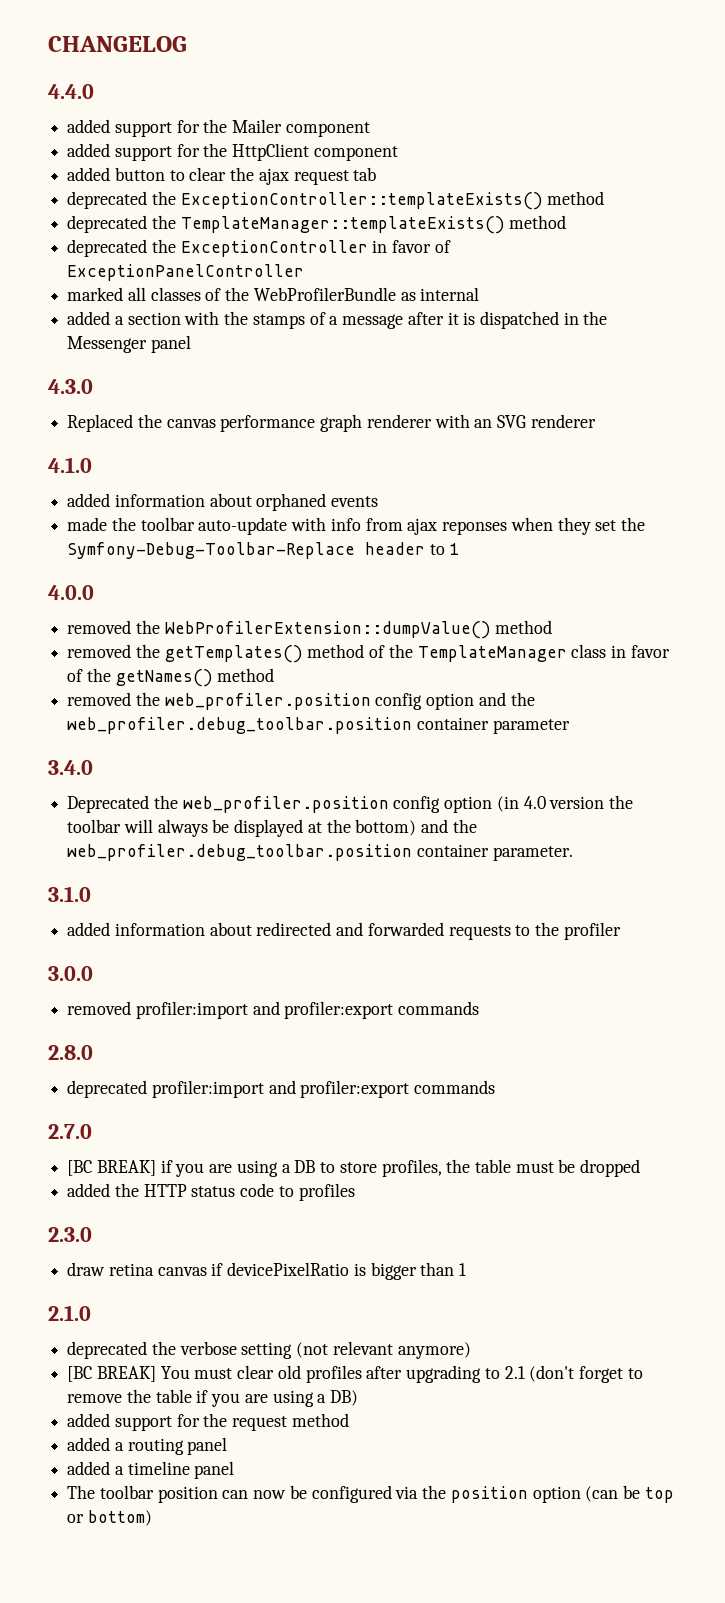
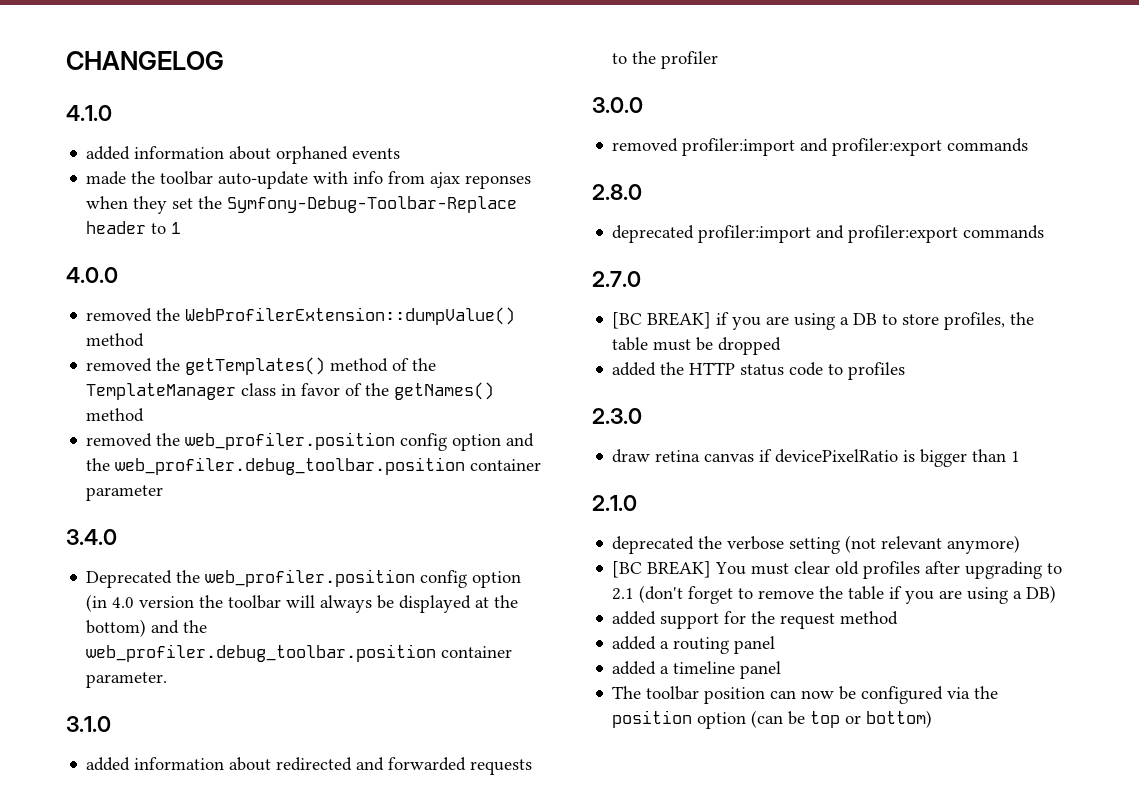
[48,84,94,99] [67,119,370,137] [67,143,398,161] [67,167,377,185] [67,191,605,210] [67,215,567,234] [67,239,451,257] [67,264,305,281] [67,287,480,301] [67,311,608,329] [67,335,191,353] [48,379,93,394] [67,414,596,432] // 4.4.0 // added support for the Mailer component // added support for the HttpClient component // added button to clear the ajax request tab // deprecated the ExceptionController::templateExists() method // deprecated the TemplateManager::templateExists() method // deprecated the ExceptionController in favor of ExceptionPanelController // marked all classes of the WebProfilerBundle as internal // added a section with the stamps of a message after it is dispatched in the Messenger panel // 4.3.0 // Replaced the canvas performance graph renderer with an SVG renderer -> (224, 60) none

